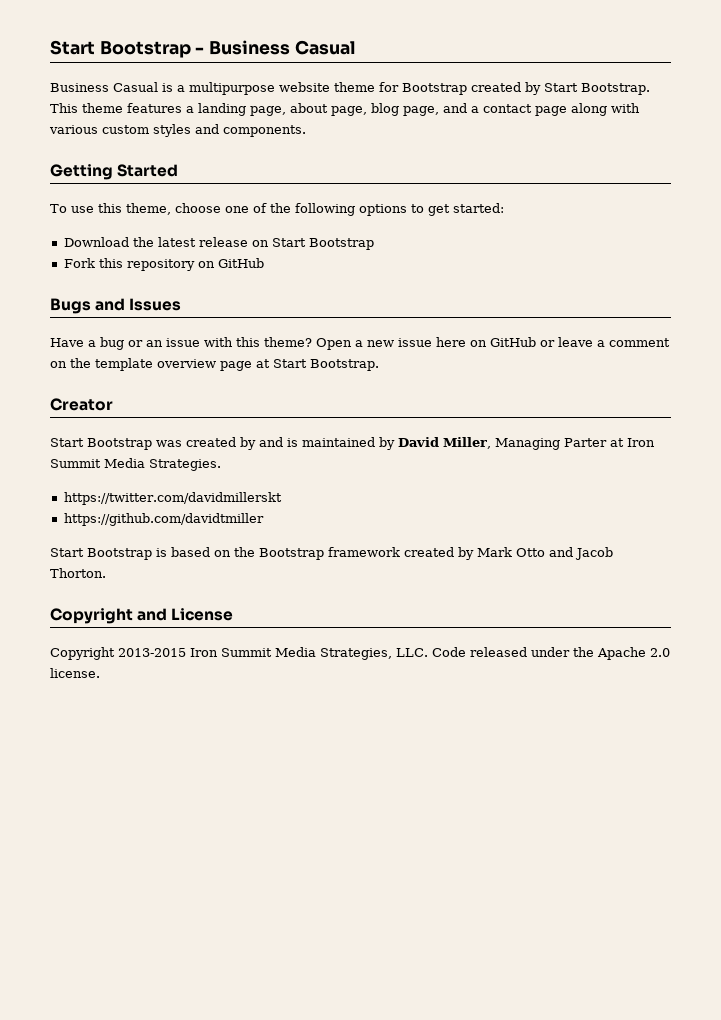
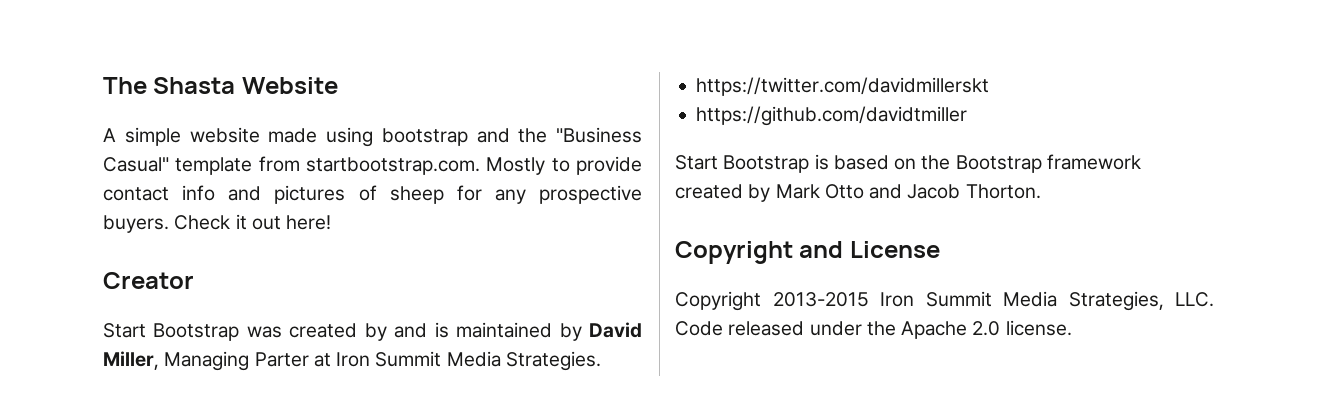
[50,40,356,58] [50,82,650,95] [50,103,640,116] [49,124,306,137] [50,164,179,180] [50,203,504,216] [63,237,374,250] [63,258,264,271] [50,298,182,314] [50,337,670,350] [50,358,379,371] Start Bootstrap - Business Casual // Business Casual is a multipurpose website theme for Bootstrap created by Start Bootstrap. This theme features a landing page, about page, blog page, and a contact page along with various custom styles and components. // Getting Started // To use this theme, choose one of the following options to get started: // Download the latest release on Start Bootstrap // Fork this repository on GitHub // Bugs and Issues // Have a bug or an issue with this theme? Open a new issue here on GitHub or leave a comment on the template overview page at Start Bootstrap. -> [103,77,338,94] [103,127,642,147] [103,156,642,175] [103,185,642,204] [103,214,332,233] The Shasta Website // A simple website made using bootstrap and the "Business Casual" template from startbootstrap.com. Mostly to provide contact info and pictures of sheep for any prospective buyers. Check it out here!

